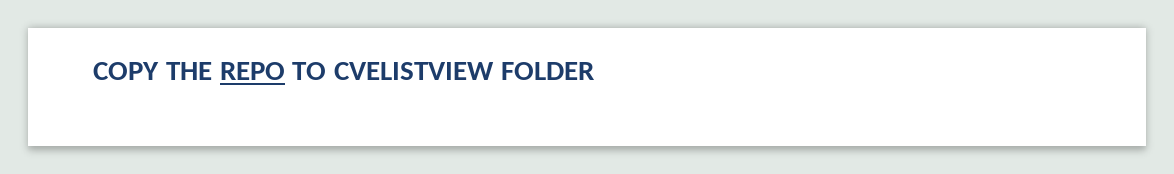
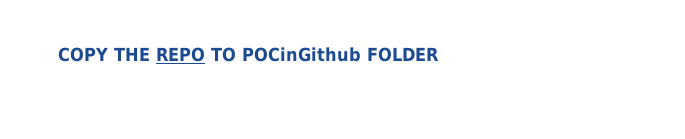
[334,62,495,80] CVELISTVIEW -> [242,47,361,62] POCinGithub

